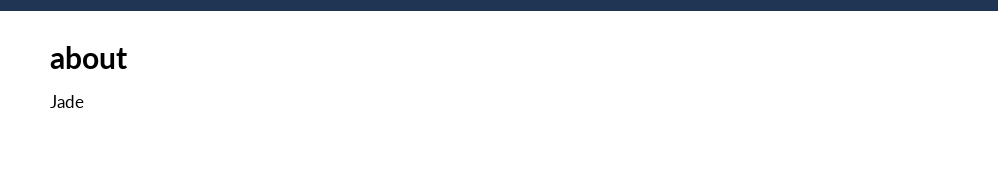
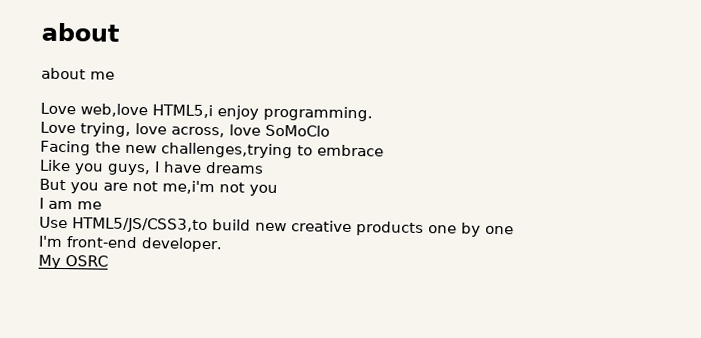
[50,95,84,108] Jade -> [41,67,115,80] [40,102,373,122] [40,121,330,138] [40,140,384,159] [39,159,264,176] [39,178,278,196] [39,197,102,210] [39,216,514,237] [38,235,223,253] [38,254,108,270] about me // Love web,love HTML5,i enjoy programming. // Love trying, love across, love SoMoClo // Facing the new challenges,trying to embrace // Like you guys, I have dreams // But you are not me,i'm not you // I am me // Use HTML5/JS/CSS3,to build new creative products one by one // I'm front-end developer. // My OSRC

